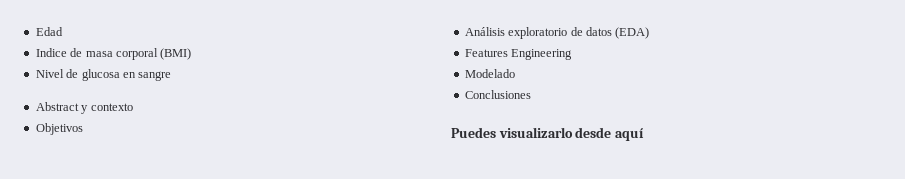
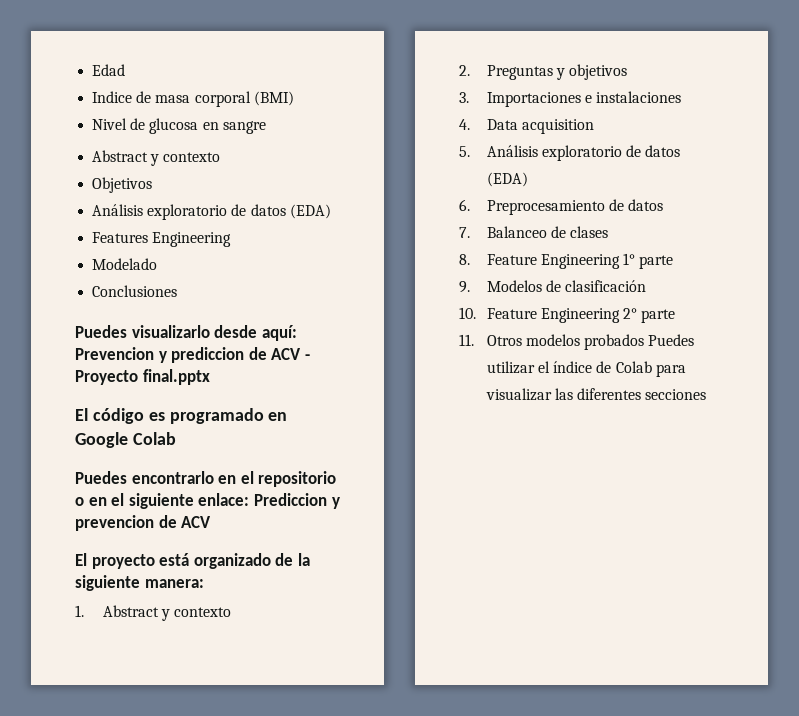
[614,128,644,141] aquí -> [261,325,297,341] [75,347,310,363] [75,369,210,385] [75,408,288,424] [75,432,176,448] [75,471,337,487] [75,493,340,509] [75,515,212,531] [75,553,310,569] [75,575,204,591] [75,605,232,621] [459,64,628,80] [459,91,682,107] [459,119,595,134] [459,145,681,161] [486,172,528,187] [459,199,664,215] [459,226,609,238] [459,253,674,269] [459,280,647,293] [459,307,676,323] [459,334,695,350] [486,361,686,377] [485,388,707,401] aquí: Prevencion y prediccion de ACV - Proyecto final.pptx // El código es programado en Google Colab // Puedes encontrarlo en el repositorio o en el siguiente enlace: Prediccion y prevencion de ACV // El proyecto está organizado de la siguiente manera: // 1. Abstract y contexto // 2. Preguntas y objetivos // 3. Importaciones e instalaciones // 4. Data acquisition // 5. Análisis exploratorio de datos (EDA) // 6. Preprocesamiento de datos // 7. Balanceo de clases // 8. Feature Engineering 1° parte // 9. Modelos de clasificación // 10. Feature Engineering 2° parte // 11. Otros modelos probados Puedes utilizar el índice de Colab para visualizar las diferentes secciones

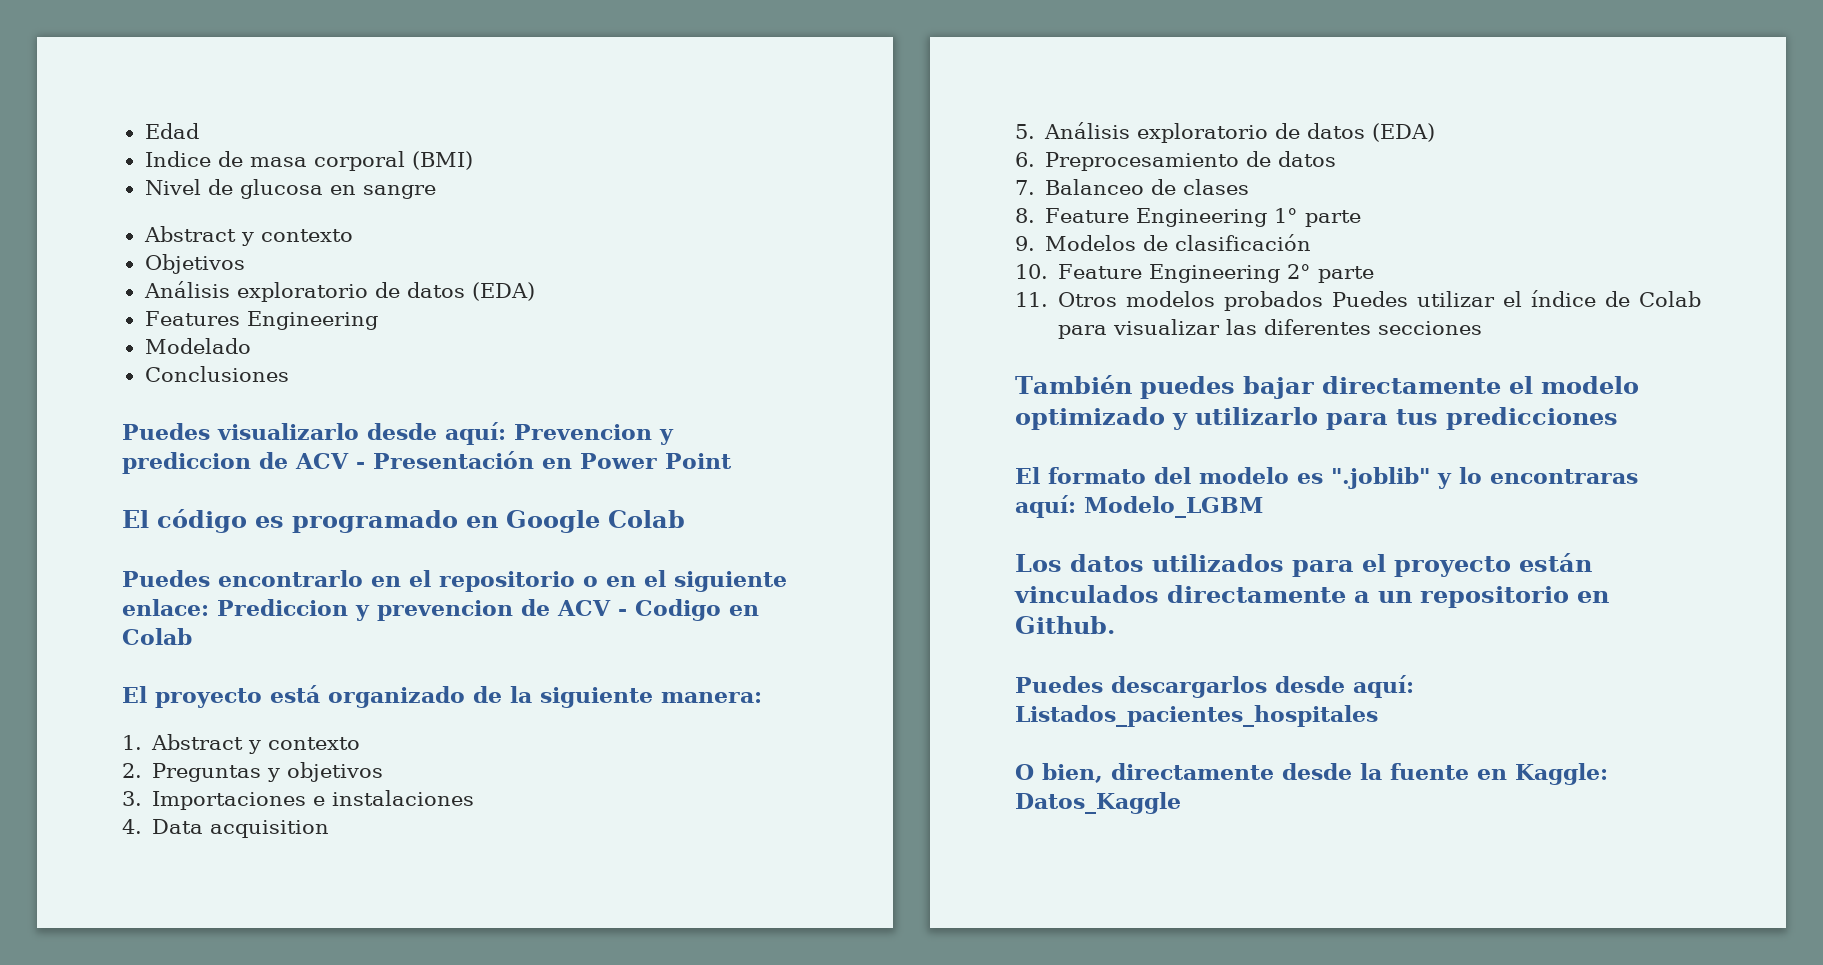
[75,369,210,385] Proyecto final.pptx -> [373,451,732,469] Presentación en Power Point
(212, 522) none -> [618,599,759,621] [122,628,192,645] - Codigo en Colab
(707, 394) none -> [1015,375,1639,399] [1015,407,1618,430] [1015,467,1638,489] [1015,495,1263,518] [1015,553,1592,577] [1014,585,1609,608] [1015,616,1115,634] [1015,675,1414,698] [1015,705,1378,727] [1015,763,1608,785] [1015,792,1181,814] // También puedes bajar directamente el modelo optimizado y utilizarlo para tus predicciones // El formato del modelo es ".joblib" y lo encontraras aquí: Modelo_LGBM // Los datos utilizados para el proyecto están vinculados directamente a un repositorio en Github. // Puedes descargarlos desde aquí: Listados_pacientes_hospitales // O bien, directamente desde la fuente en Kaggle: Datos_Kaggle

